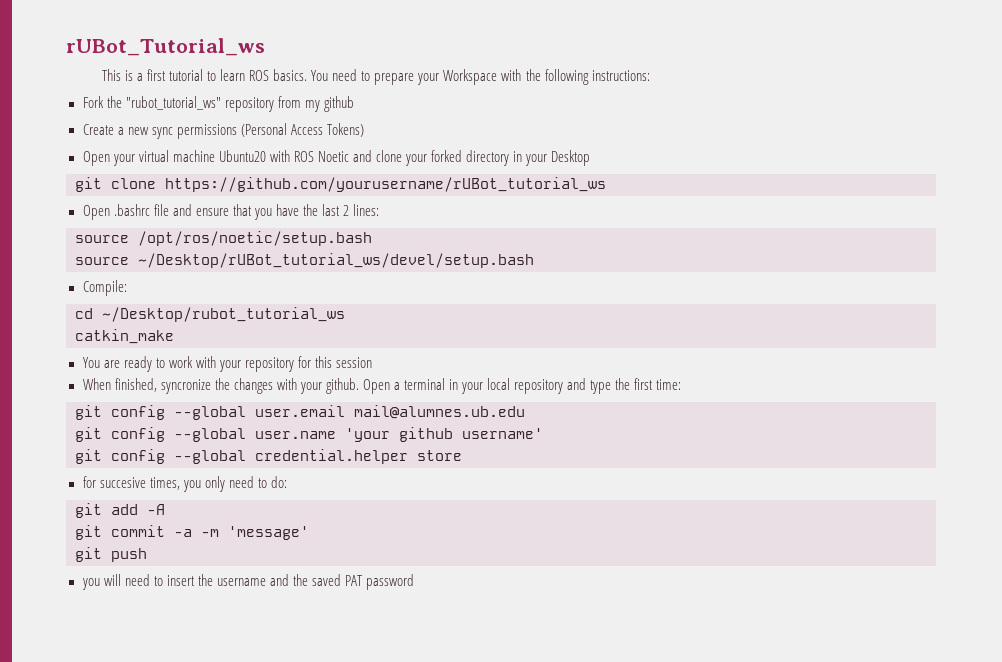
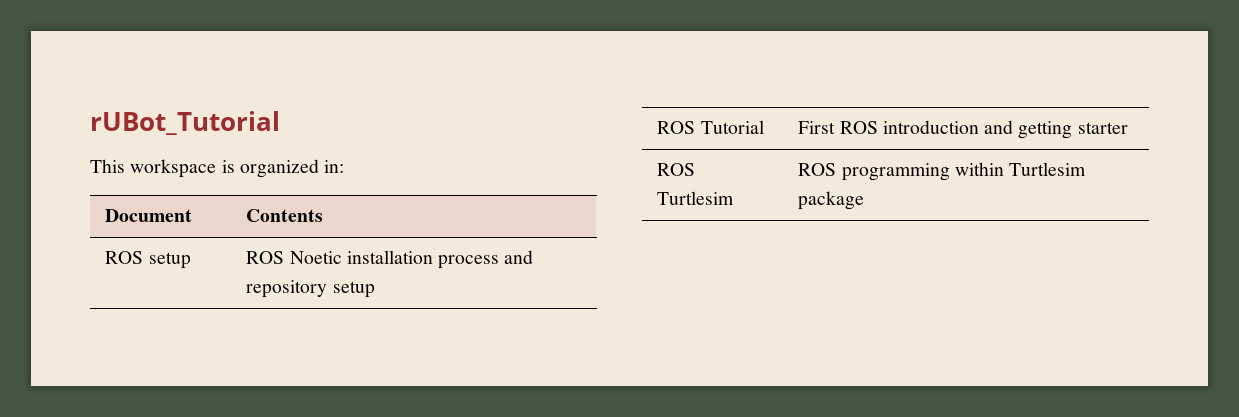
[66,38,265,56] rUBot_Tutorial_ws -> [90,111,280,135] rUBot_Tutorial
[124,69,650,85] [82,96,354,112] [82,123,364,139] [82,150,591,166] [75,177,606,192] [82,204,380,220] [75,231,372,246] [75,253,534,268] [82,280,127,296] [75,307,345,322] [75,329,174,344] [82,356,373,372] [82,378,682,394] [75,405,525,420] [75,427,543,442] [75,449,462,464] [82,476,287,492] [75,503,165,518] [75,525,309,540] [75,547,147,562] [81,574,415,590] is a first tutorial to learn ROS basics. You need to prepare your Workspace with the following instructions: // Fork the "rubot_tutorial_ws" repository from my github // Create a new sync permissions (Personal Access Tokens) // Open your virtual machine Ubuntu20 with ROS Noetic and clone your forked directory in your Desktop // git clone https://github.com/yourusername/rUBot_tutorial_ws // Open .bashrc file and ensure that you have the last 2 lines: // source /opt/ros/noetic/setup.bash // source ~/Desktop/rUBot_tutorial_ws/devel/setup.bash // Compile: // cd ~/Desktop/rubot_tutorial_ws // catkin_make // You are ready to work with your repository for this session // When finished, syncronize the changes with your github. Open a terminal in your local repository and type the first time: // git config --global user.email mail@alumnes.ub.edu // git config --global user.name 'your github username' // git config --global credential.helper store // for succesive times, you only need to do: // git add -A // git commit -a -m 'message' // git push // you will need to insert the username and the saved PAT password -> [130,159,345,178] [105,209,193,222] [246,209,324,222] [105,251,191,269] [246,250,534,269] [246,280,375,298] [657,120,764,134] [798,120,1128,139] [657,163,696,176] [657,191,735,205] [798,162,1087,181] [798,191,865,210] workspace is organized in: // Document | Contents // ROS setup | ROS Noetic installation process and repository setup // ROS Tutorial | First ROS introduction and getting starter // ROS Turtlesim | ROS programming within Turtlesim package

